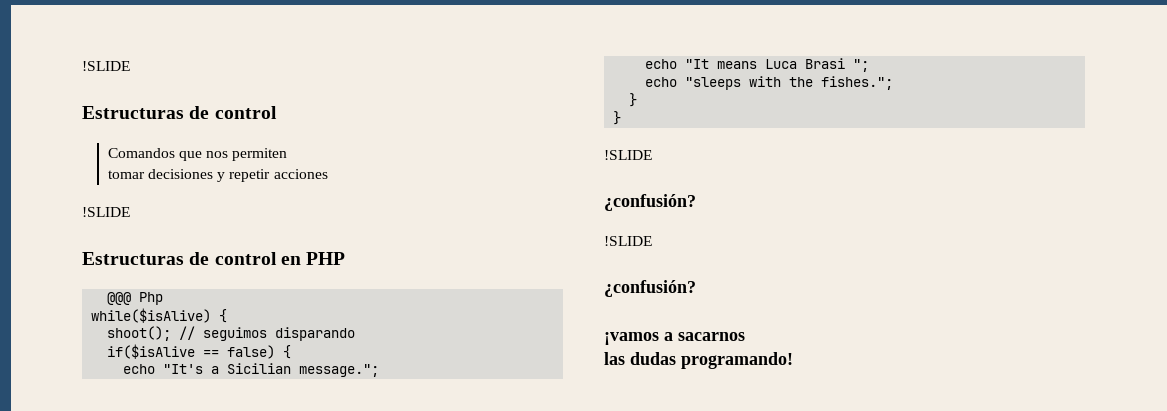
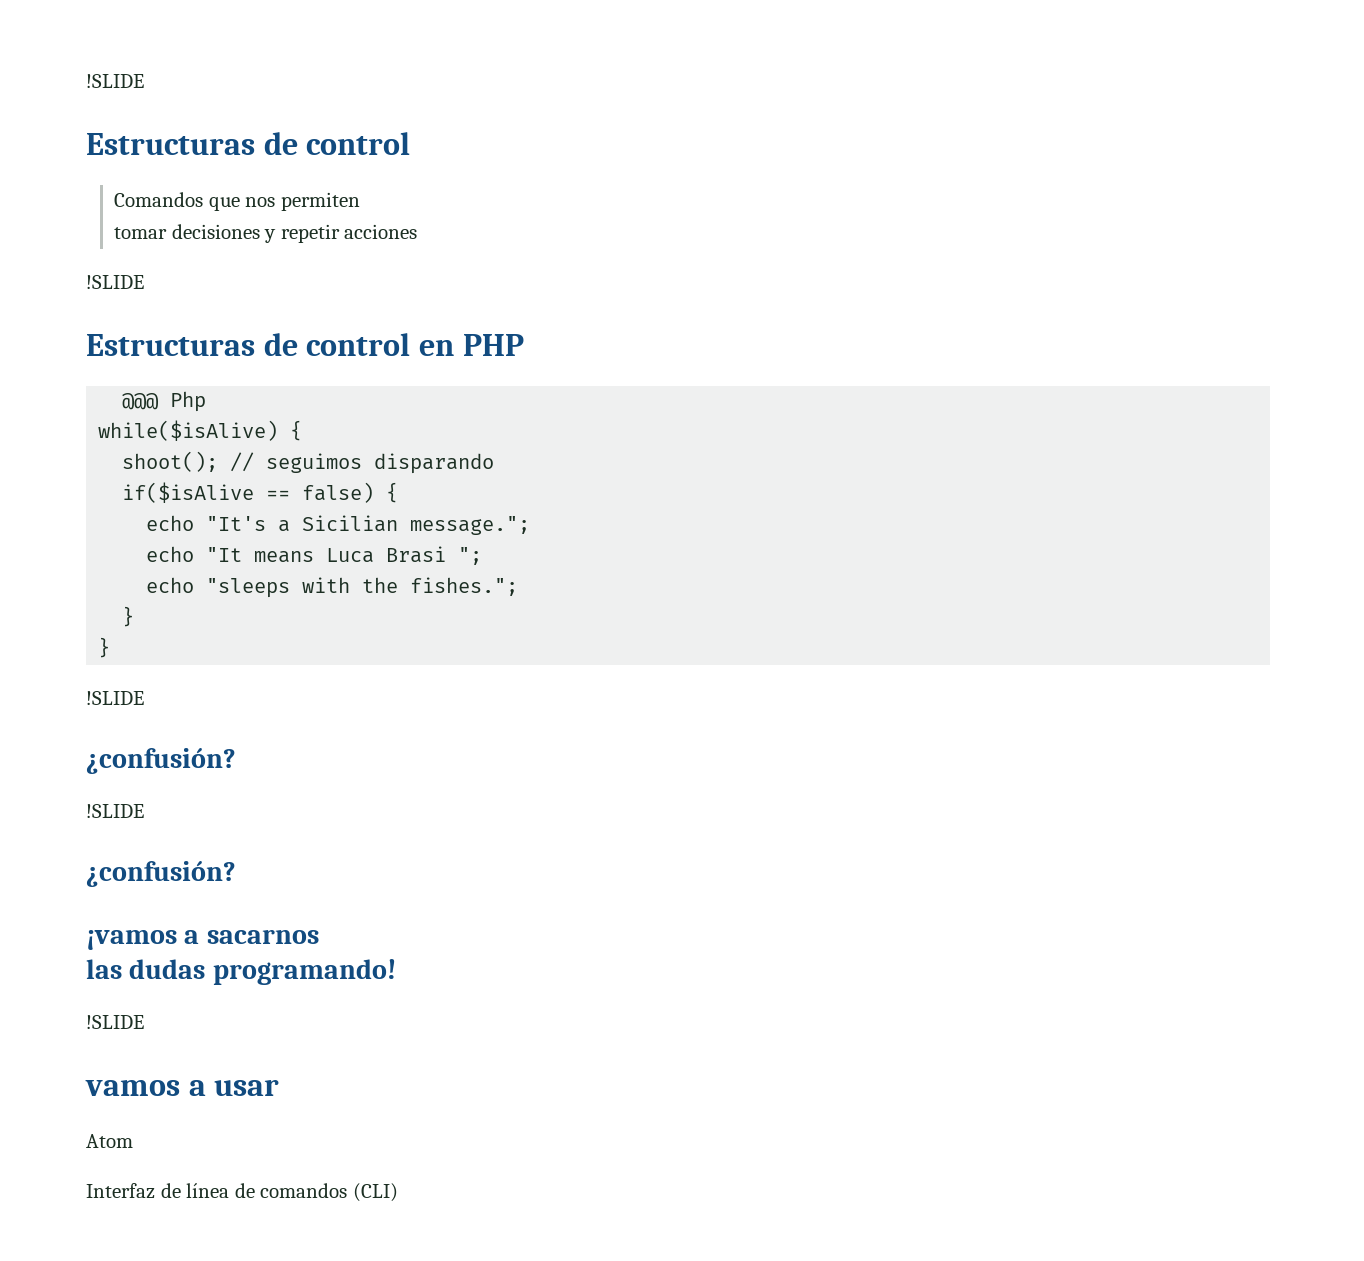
(793, 360) none -> [86,1015,144,1029] [85,1079,280,1096] [86,1134,133,1148] [86,1183,398,1202] // !SLIDE // vamos a usar // Atom // Interfaz de línea de comandos (CLI)

